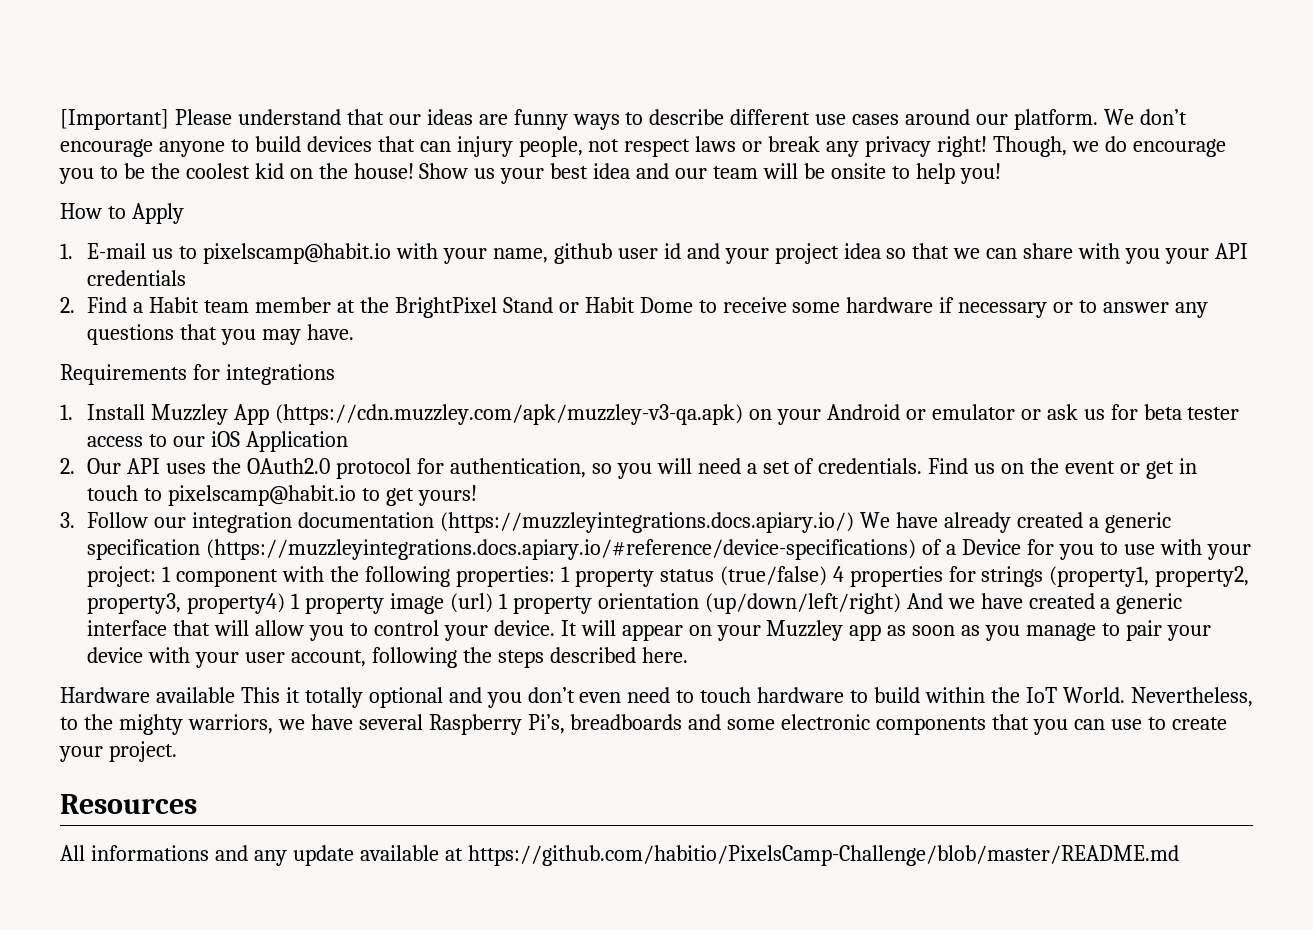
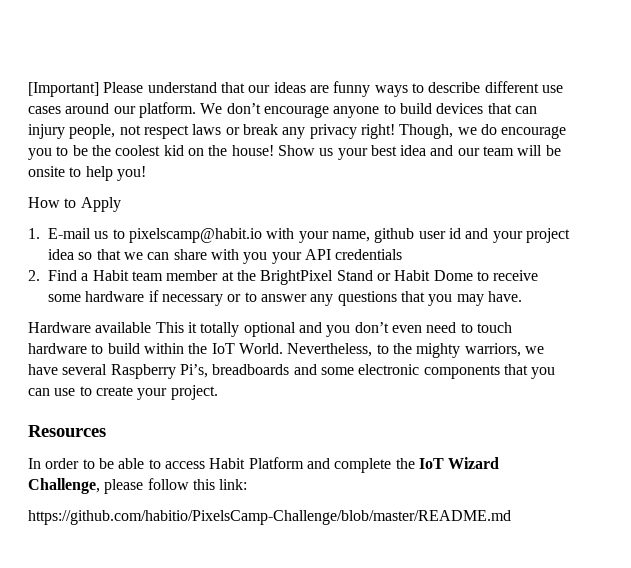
[60,364,335,385] [60,404,1240,425] [87,431,349,452] [60,458,1197,479] [87,485,478,506] [60,512,1171,533] [87,539,1251,560] [87,566,1250,587] [87,593,1183,614] [87,620,1211,641] [87,647,688,668] // Requirements for integrations // 1. Install Muzzley App (https://cdn.muzzley.com/apk/muzzley-v3-qa.apk) on your Android or emulator or ask us for beta tester access to our iOS Application // 2. Our API uses the OAuth2.0 protocol for authentication, so you will need a set of credentials. Find us on the event or get in touch to pixelscamp@habit.io to get yours! // 3. Follow our integration documentation (https://muzzleyintegrations.docs.apiary.io/) We have already created a generic specification (https://muzzleyintegrations.docs.apiary.io/#reference/device-specifications) of a Device for you to use with your project: 1 component with the following properties: 1 property status (true/false) 4 properties for strings (property1, property2, property3, property4) 1 property image (url) 1 property orientation (up/down/left/right) And we have created a generic interface that will allow you to control your device. It will appear on your Muzzley app as soon as you manage to pair your device with your user account, following the steps described here. -> (522, 296) none
[60,845,463,866] All informations and any update available at -> [28,457,500,473] [28,478,248,494] In order to be able to access Habit Platform and complete the IoT Wizard Challenge, please follow this link: //

